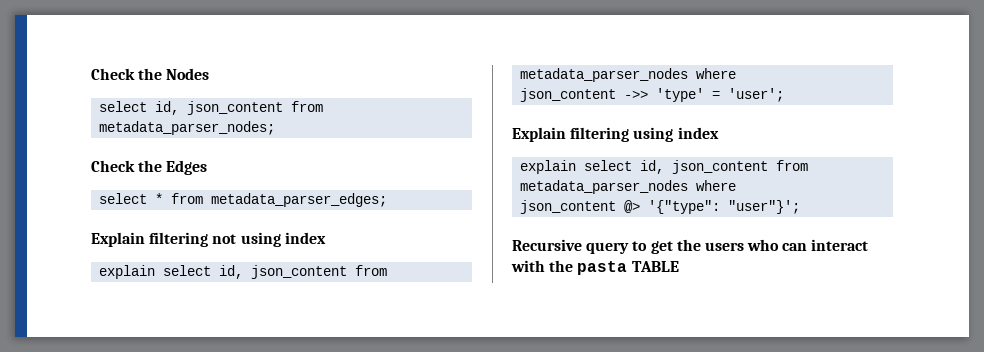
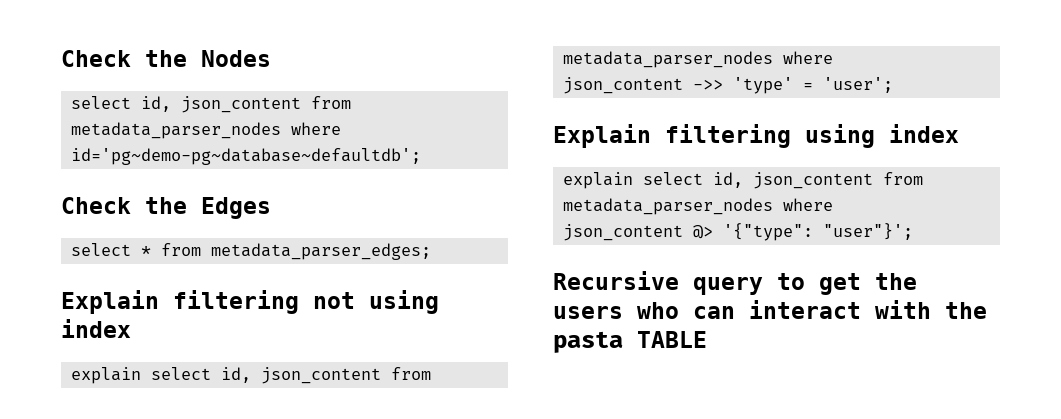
[99,121,276,135] metadata_parser_nodes; -> [70,122,341,139] [70,148,421,165] metadata_parser_nodes where id='pg~demo-pg~database~defaultdb';

